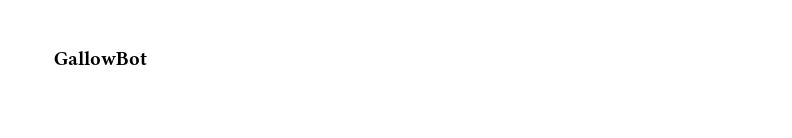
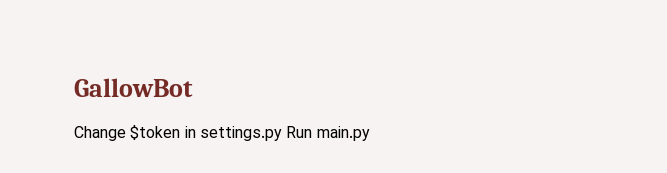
(147, 58) none -> [74,125,370,141] // Change $token in settings.py Run main.py

